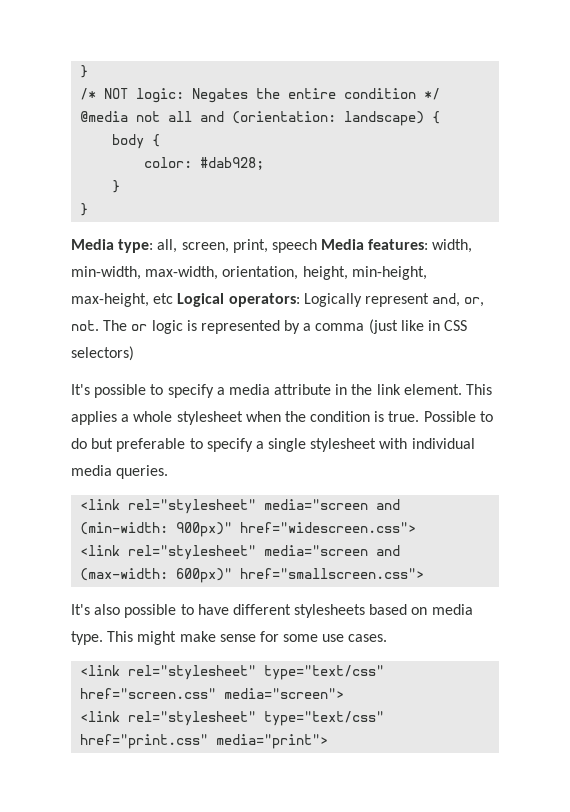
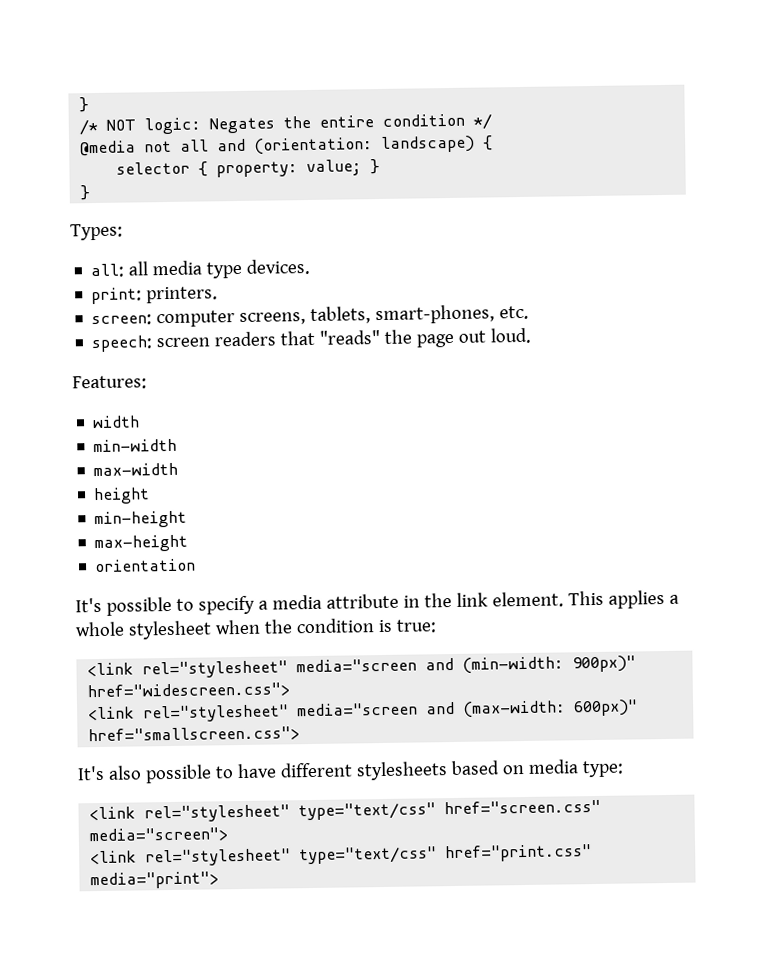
[112,134,161,149] [144,157,265,170] body { // color: #dab928; // -> [116,159,363,178] selector { property: value;
[71,239,473,253] [71,266,427,280] [71,293,485,307] [71,319,468,334] [71,346,134,361] Media type: all, screen, print, speech Media features: width, min-width, max-width, orientation, height, min-height, max-height, etc Logical operators: Logically represent and, or, not. The or logic is represented by a comma (just like in CSS selectors) -> [70,223,123,241] [90,258,311,279] [91,286,219,305] [91,304,530,328] [91,327,532,353] [72,375,147,390] [92,415,141,429] [93,438,178,453] [93,462,179,477] [93,487,151,505] [94,510,188,529] [94,534,189,553] [94,558,197,573] Types: // all: all media type devices. // print: printers. // screen: computer screens, tablets, smart-phones, etc. // speech: screen readers that "reads" the page out loud. // Features: // width // min-width // max-width // height // min-height // max-height // orientation
[388,411,493,422] [71,438,475,452] [71,465,169,479] true. Possible to do but preferable to specify a single stylesheet with individual media queries. -> [395,619,437,633] true:
[71,631,388,645] type. This might make sense for some use cases. -> [581,760,624,778] type:

